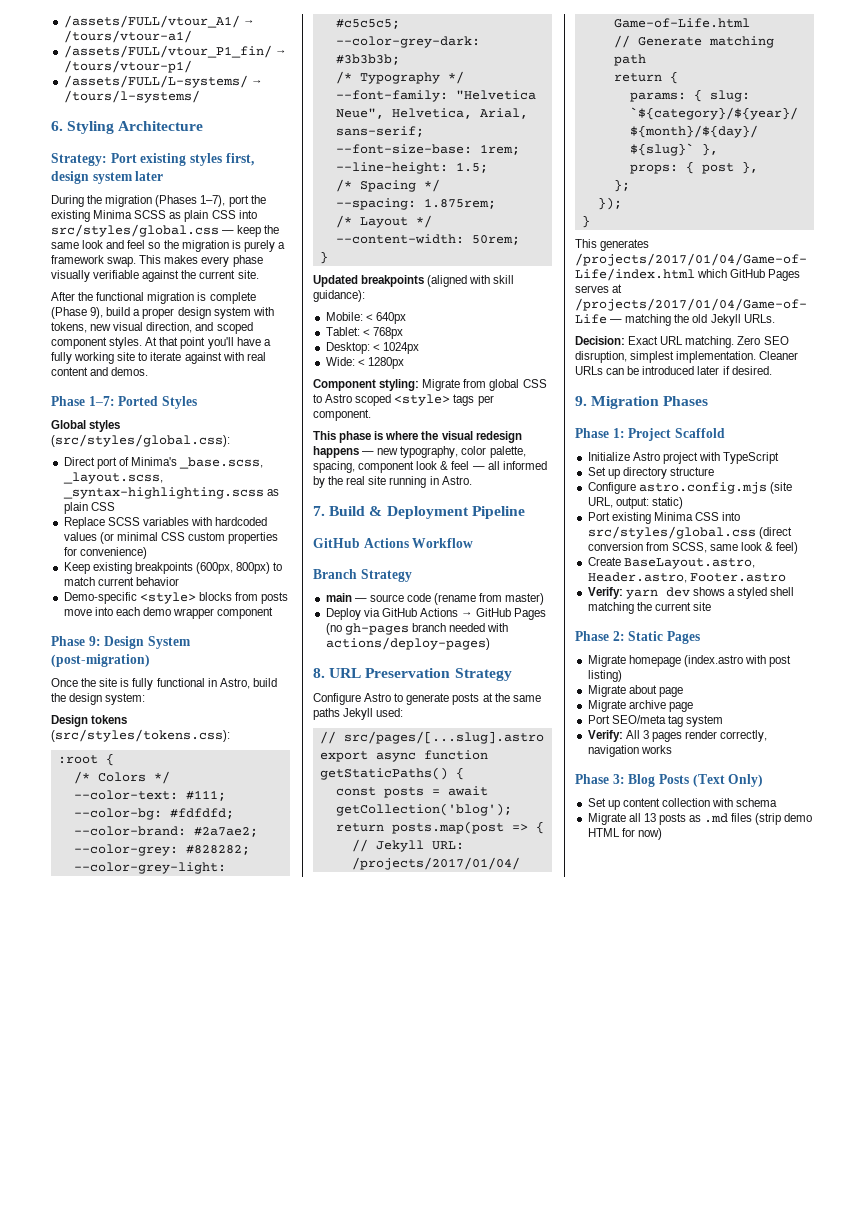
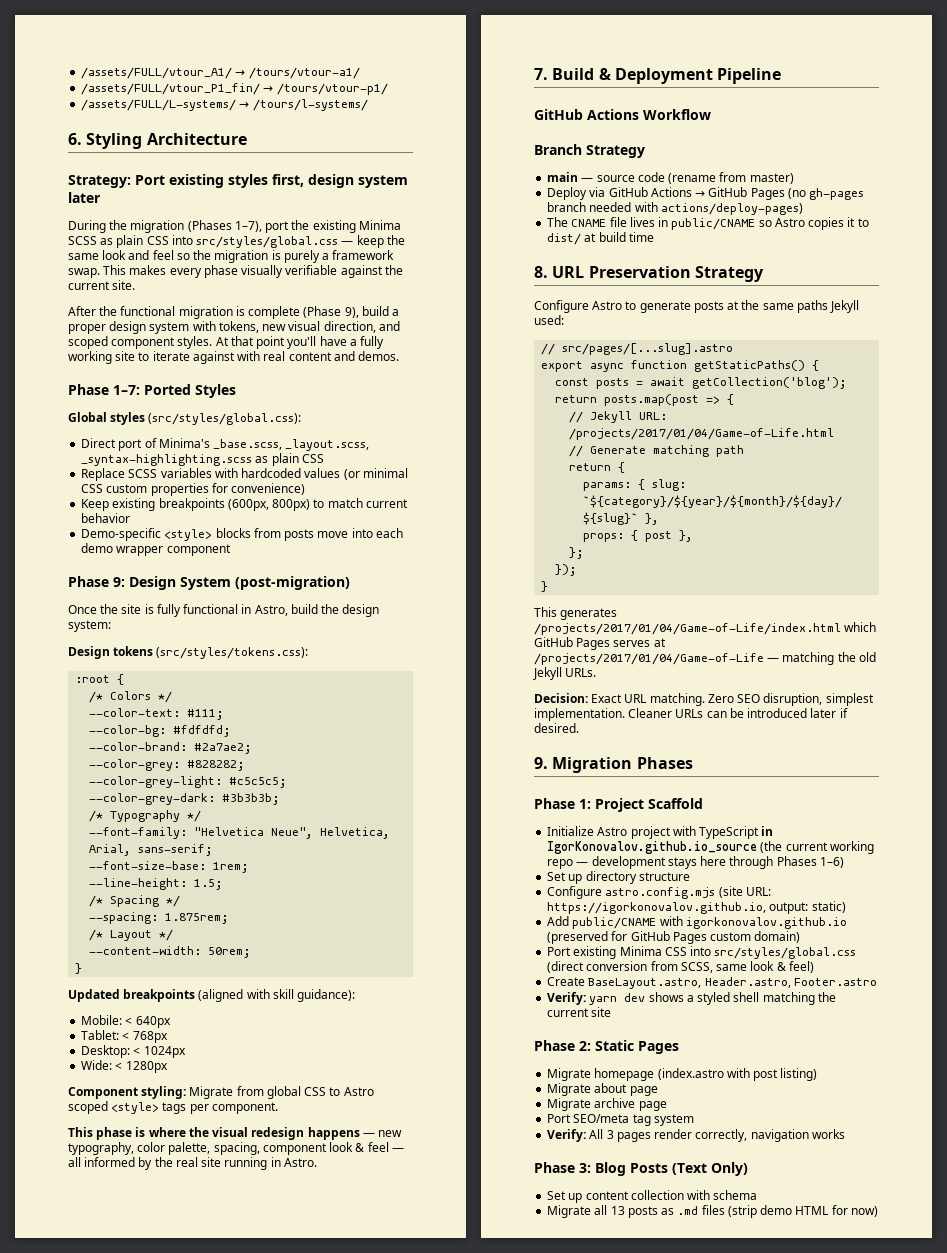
(490, 643) none -> [547,217,869,230] [547,232,654,245] // The CNAME file lives in public/CNAME so Astro copies it to dist/ at build time
(780, 458) none -> [761,826,774,836] [547,841,874,854] [547,856,844,869] in IgorKonovalov.github.io_source (the current working repo — development stays here through Phases 1–6)
[587,497,613,508] URL, -> [745,887,771,896] [547,902,767,914] URL: https://igorkonovalov.github.io,
(683, 503) none -> [547,916,847,929] [547,931,801,944] // Add public/CNAME with igorkonovalov.github.io (preserved for GitHub Pages custom domain)

